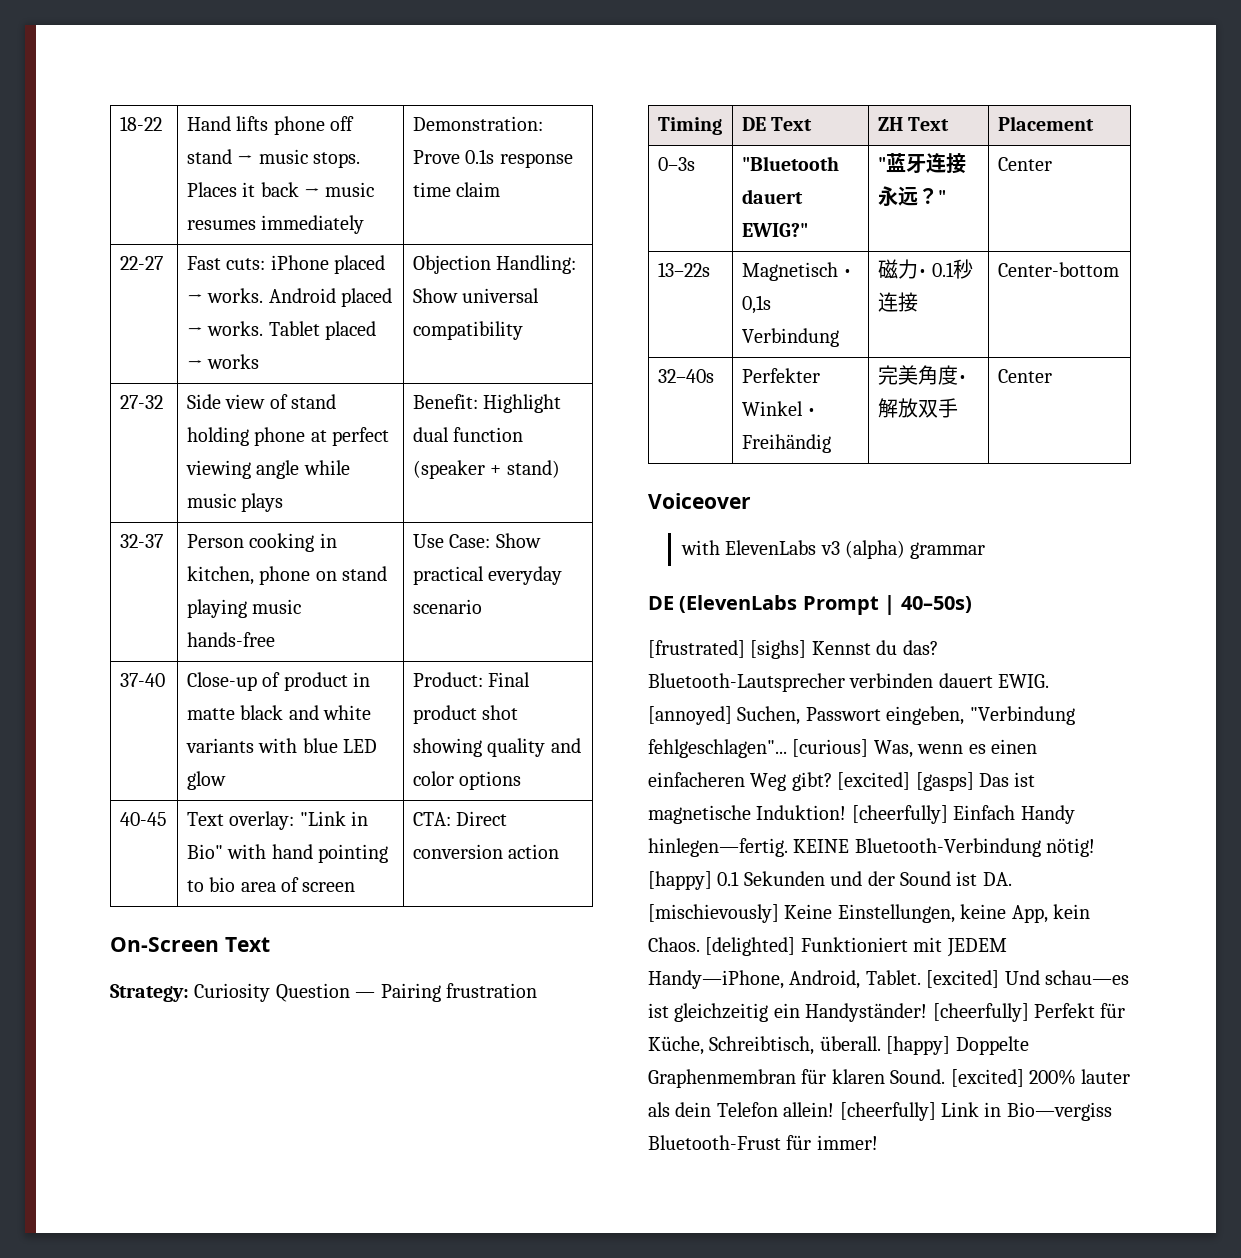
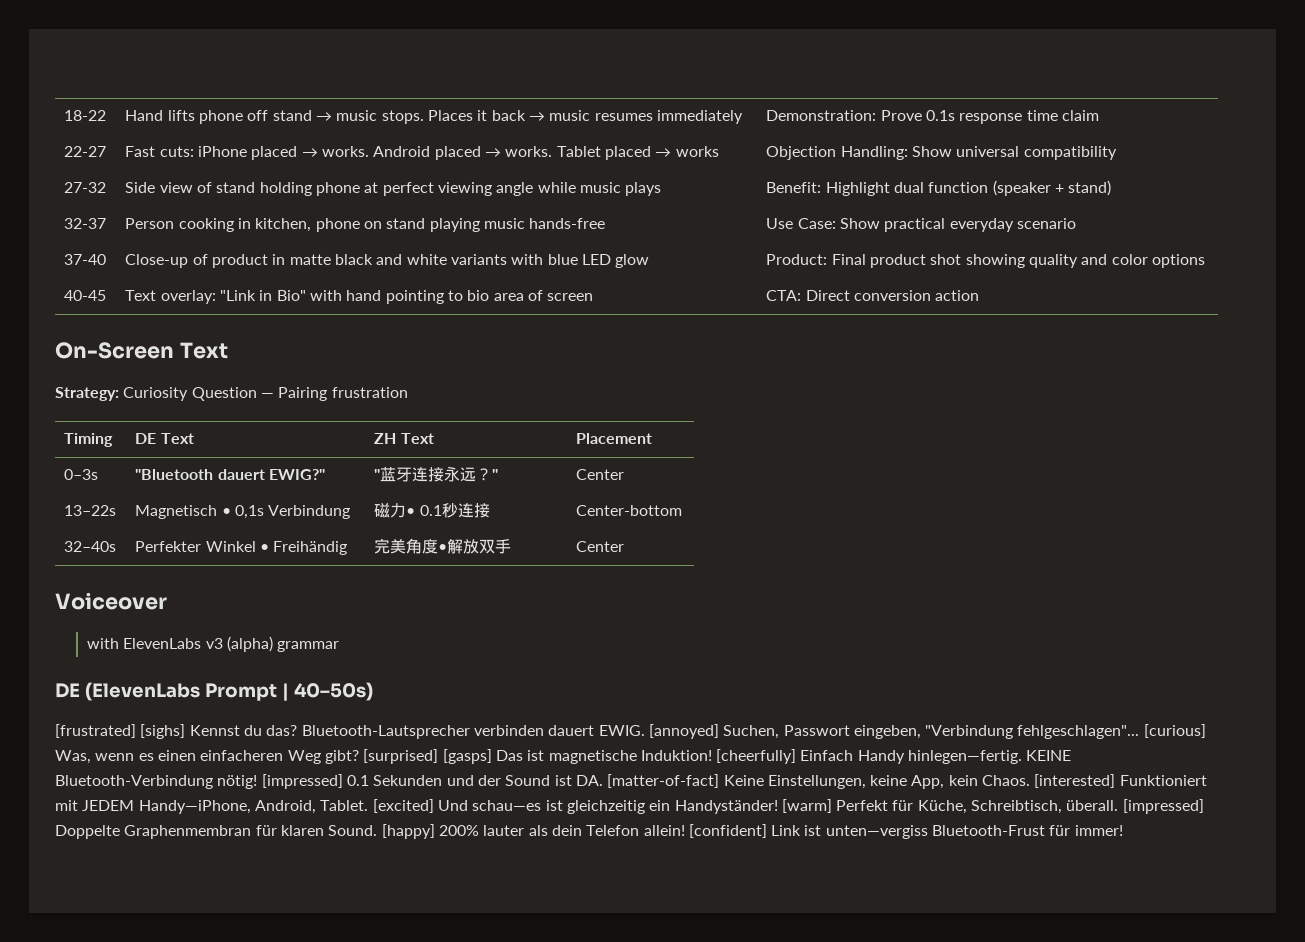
[837,772,911,790] [excited] -> [363,749,439,764] [surprised]
[648,871,712,890] [happy] -> [261,774,343,789] [impressed]
[648,904,779,923] [mischievously] -> [607,774,720,788] [matter-of-fact]
[705,937,796,956] [delighted] -> [1034,774,1116,788] [interested]
[932,1003,1029,1022] [cheerfully] -> [781,799,832,813] [warm]
[886,1036,951,1055] [happy] -> [1122,799,1204,814] [impressed]
[950,1069,1024,1087] [excited] -> [381,824,435,839] [happy]
[839,1102,1112,1121] [cheerfully] Link in Bio—vergiss -> [688,824,928,839] [confident] Link ist unten—vergiss

